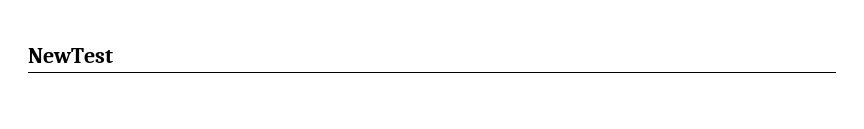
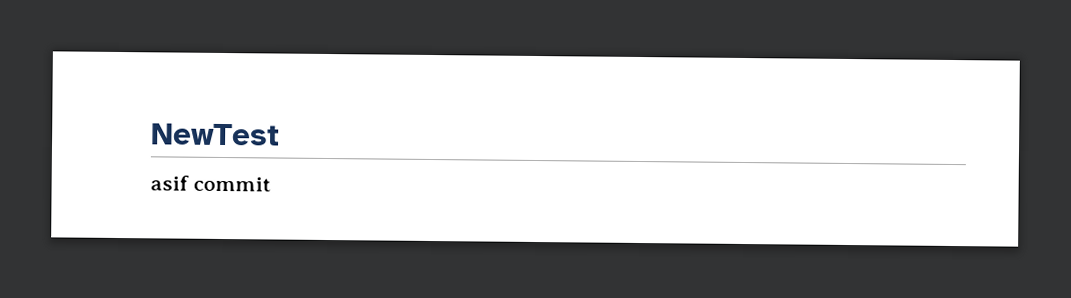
(113, 55) none -> [150,175,271,192] // asif commit

